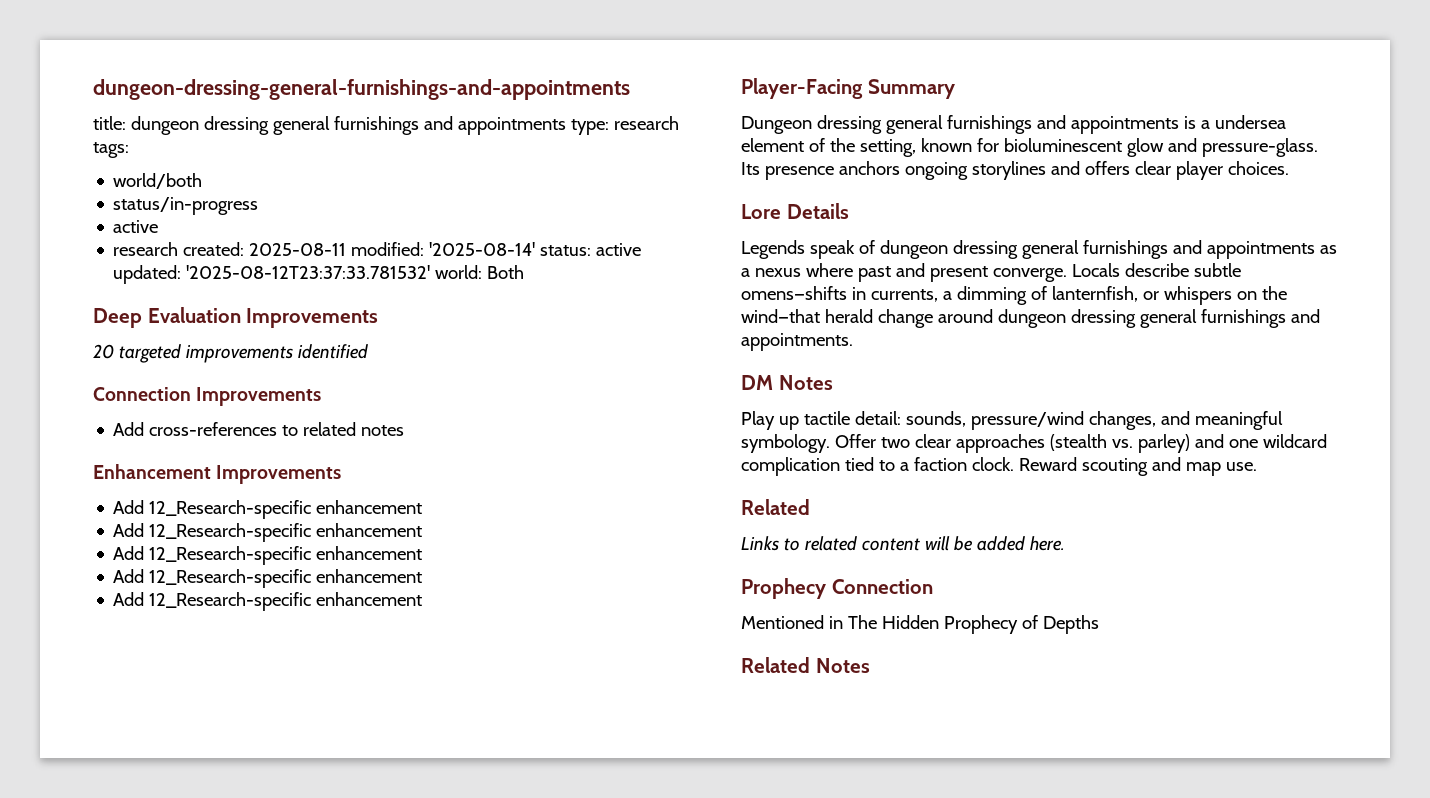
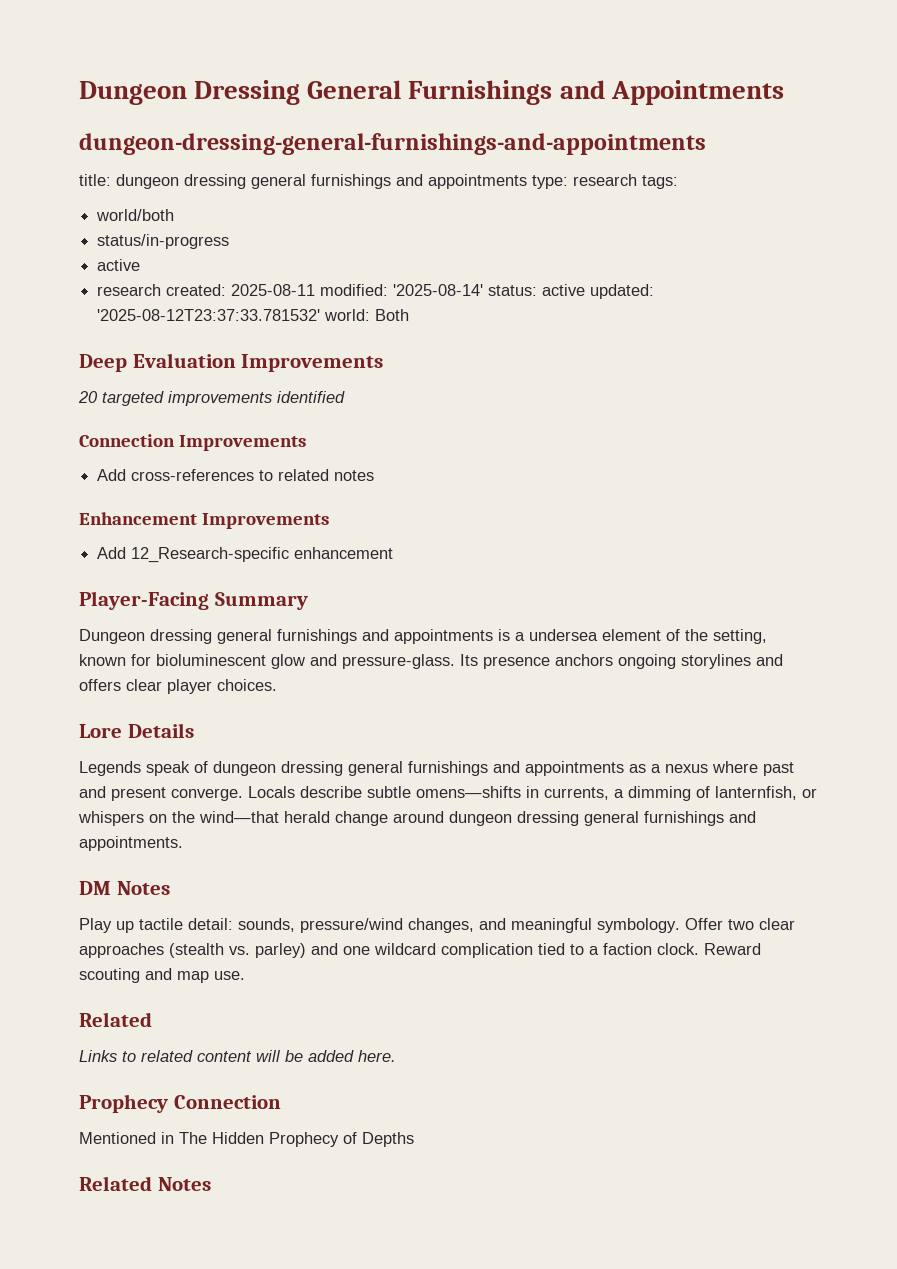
(93, 89) none -> [79,80,784,105] Dungeon Dressing General Furnishings and Appointments //
[113,523,423,542] [113,546,423,565] [113,569,423,588] [113,592,423,611] // Add 12_Research-specific enhancement // Add 12_Research-specific enhancement // Add 12_Research-specific enhancement // Add 12_Research-specific enhancement -> (394, 553) none

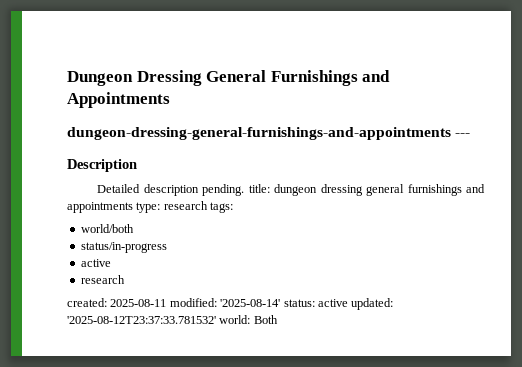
(706, 144) // -> [455,133,471,137] [67,159,137,172] [97,184,245,196] --- // Description // Detailed description pending.
(162, 290) none -> (125, 279) //
[79,353,384,372] [78,391,345,406] [79,434,307,451] [97,469,375,481] [79,512,330,529] [97,547,394,563] [79,591,308,610] [79,629,767,644] [79,654,783,669] [79,679,277,694] [79,723,194,738] [79,761,794,776] [79,786,817,801] [78,811,756,826] [79,836,183,851] [79,881,170,895] [79,918,795,933] [79,943,761,958] [79,968,245,983] [79,1012,152,1027] [79,1050,396,1062] [79,1094,281,1113] [79,1132,414,1147] [79,1176,211,1191] // Deep Evaluation Improvements // 20 targeted improvements identified // Connection Improvements // Add cross-references to related notes // Enhancement Improvements // Add 12_Research-specific enhancement // Player-Facing Summary // Dungeon dressing general furnishings and appointments is a undersea element of the setting, known for bioluminescent glow and pressure-glass. Its presence anchors ongoing storylines and offers clear player choices. // Lore Details // Legends speak of dungeon dressing general furnishings and appointments as a nexus where past and present converge. Locals describe subtle omens—shifts in currents, a dimming of lanternfish, or whispers on the wind—that herald change around dungeon dressing general furnishings and appointments. // DM Notes // Play up tactile detail: sounds, pressure/wind changes, and meaningful symbology. Offer two clear approaches (stealth vs. parley) and one wildcard complication tied to a faction clock. Reward scouting and map use. // Related // Links to related content will be added here. // Prophecy Connection // Mentioned in The Hidden Prophecy of Depths // Related Notes -> (278, 319) none

